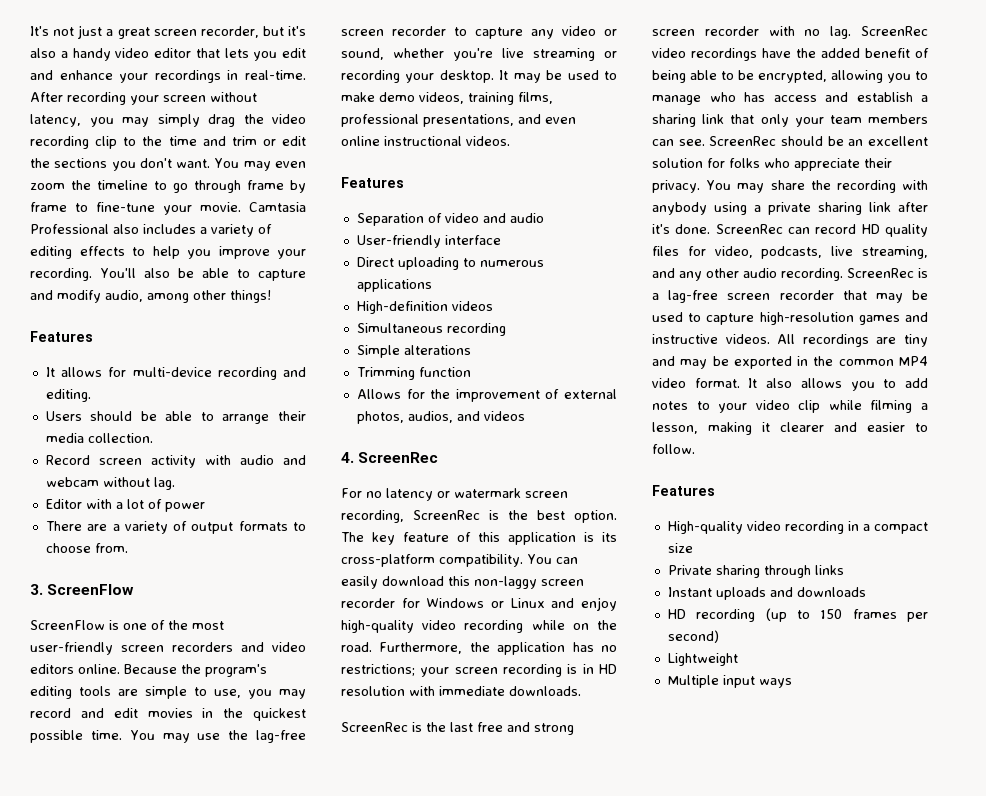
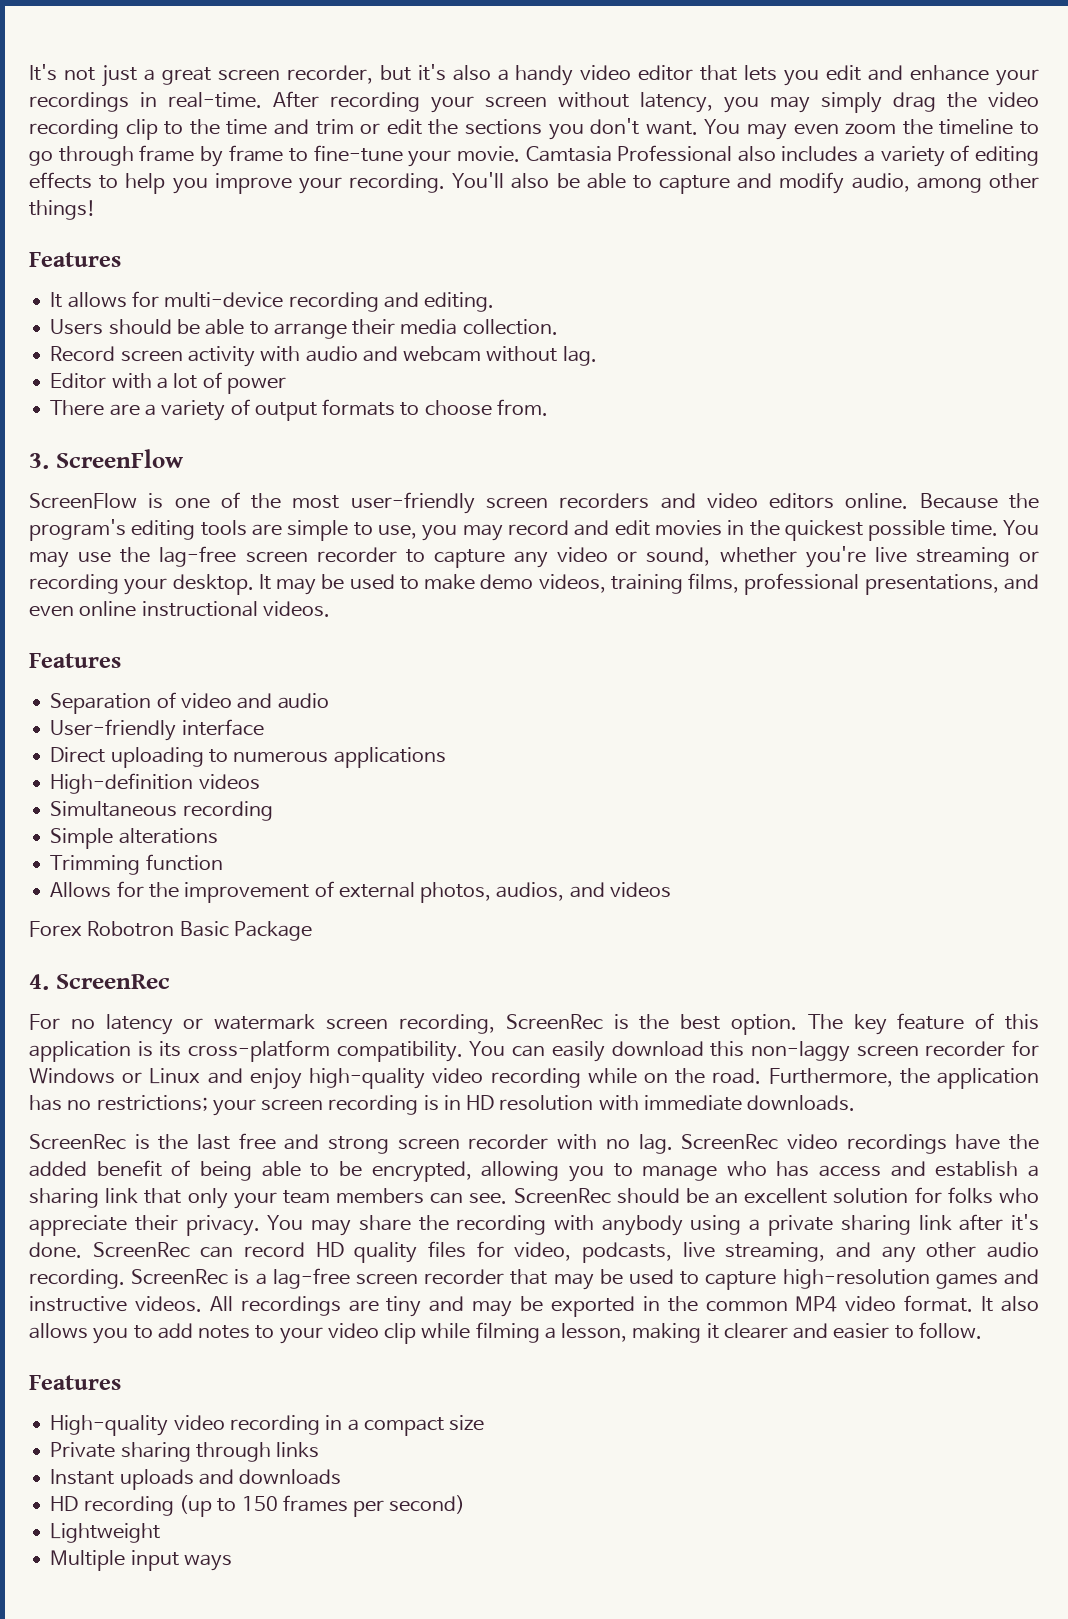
(525, 416) none -> [29,921,312,941] // Forex Robotron Basic Package

